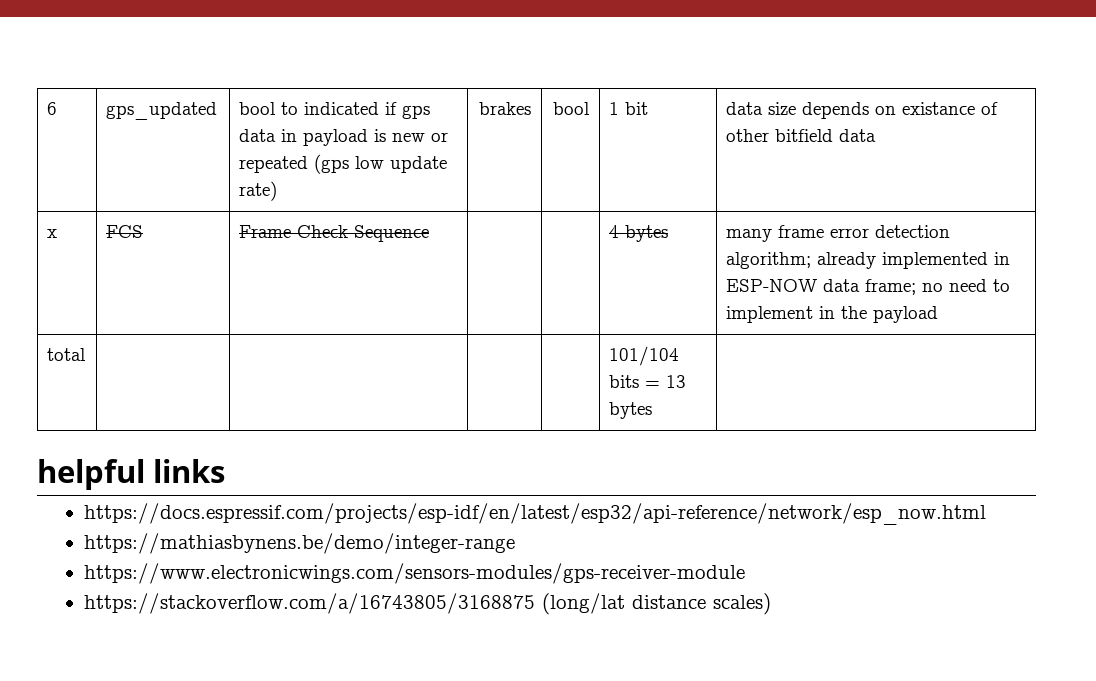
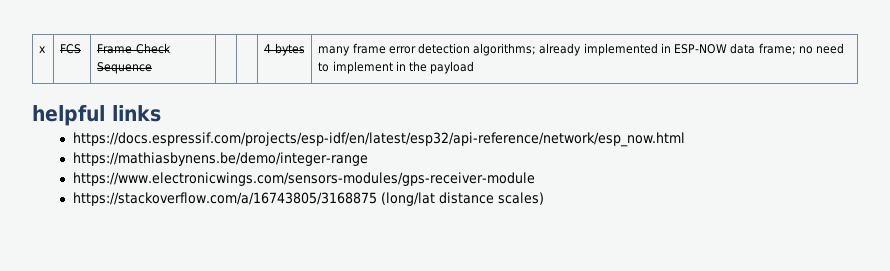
[47,102,58,115] [106,102,218,120] [239,102,431,119] [239,129,449,146] [239,154,448,174] [239,181,278,201] [478,102,531,115] [552,102,590,115] [609,102,649,115] [726,102,999,119] [726,129,877,142] 6 | gps_updated | bool to indicated if gps data in payload is new or repeated (gps low update rate) | brakes | bool | 1 bit | data size depends on existance of other bitfield data // -> (39, 49) none
[726,252,812,269] algorithm; -> [473,43,537,56] algorithms;
[47,348,87,361] [609,346,680,366] [609,375,687,388] [609,402,653,419] // total | | | | | 101/104 bits = 13 bytes | -> (475, 67) none

